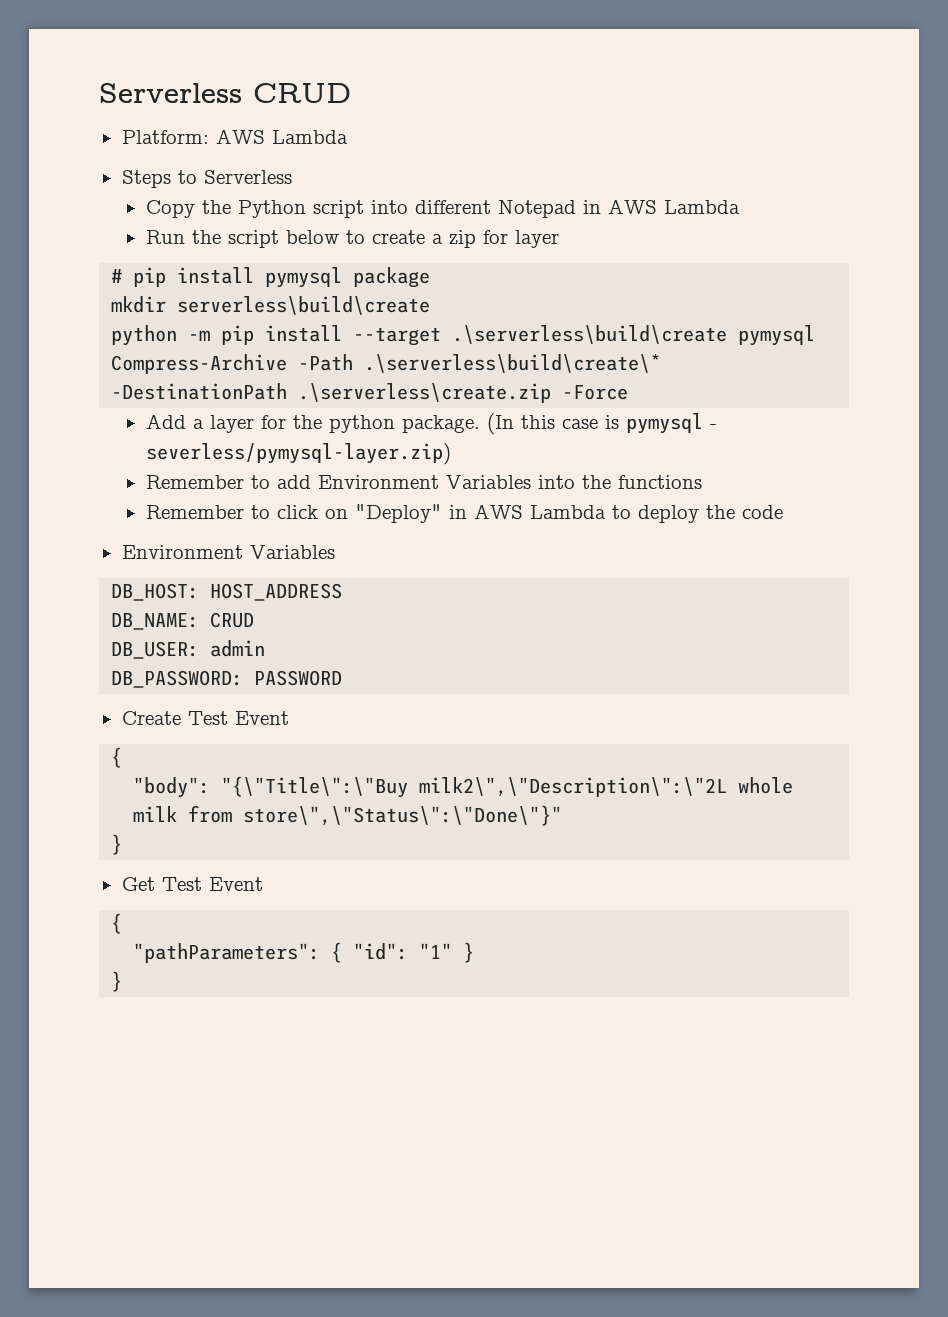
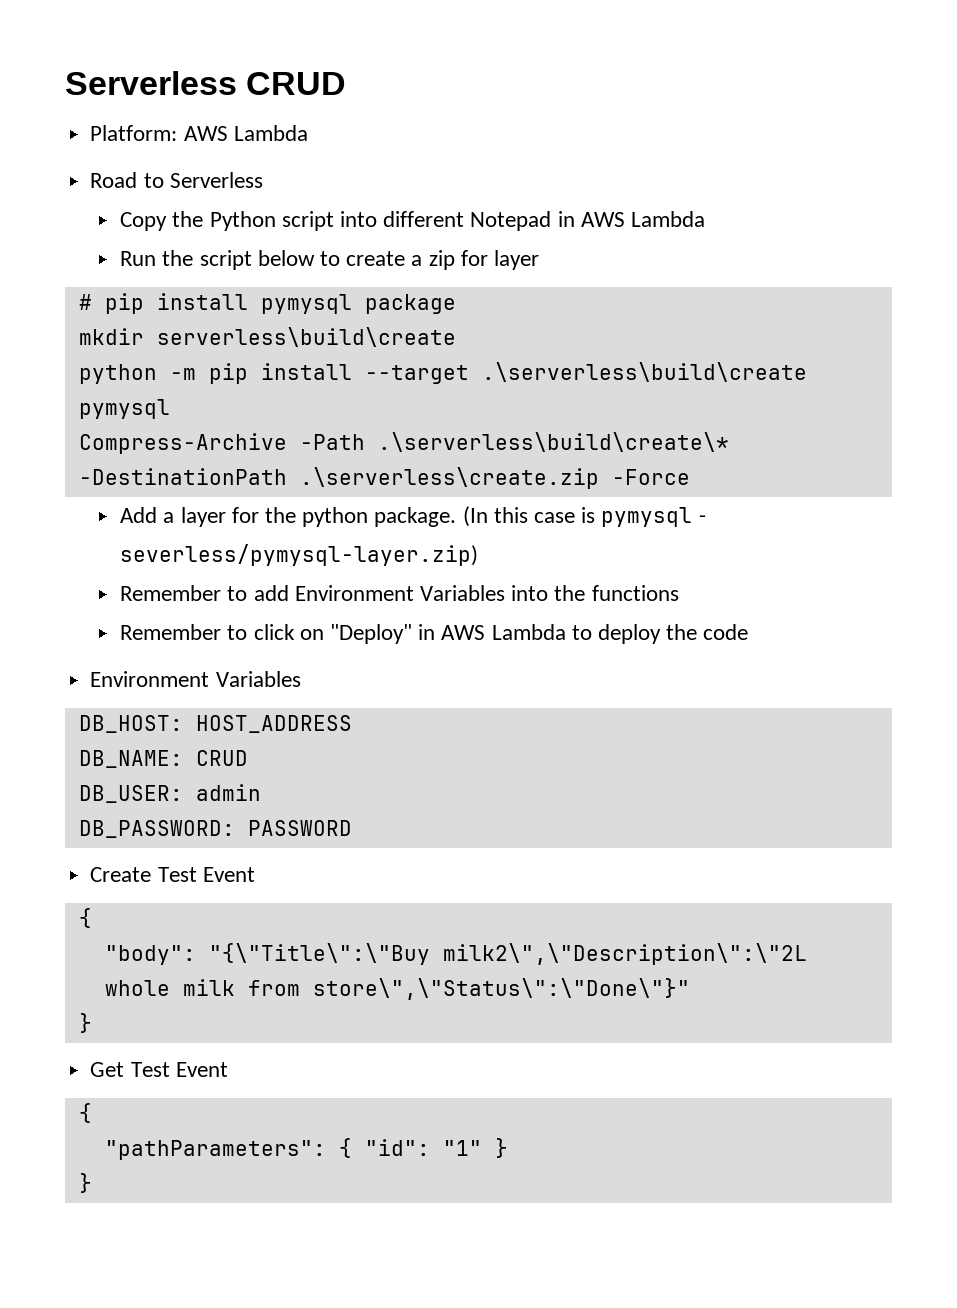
[121,170,171,188] Steps -> [90,172,138,188] Road

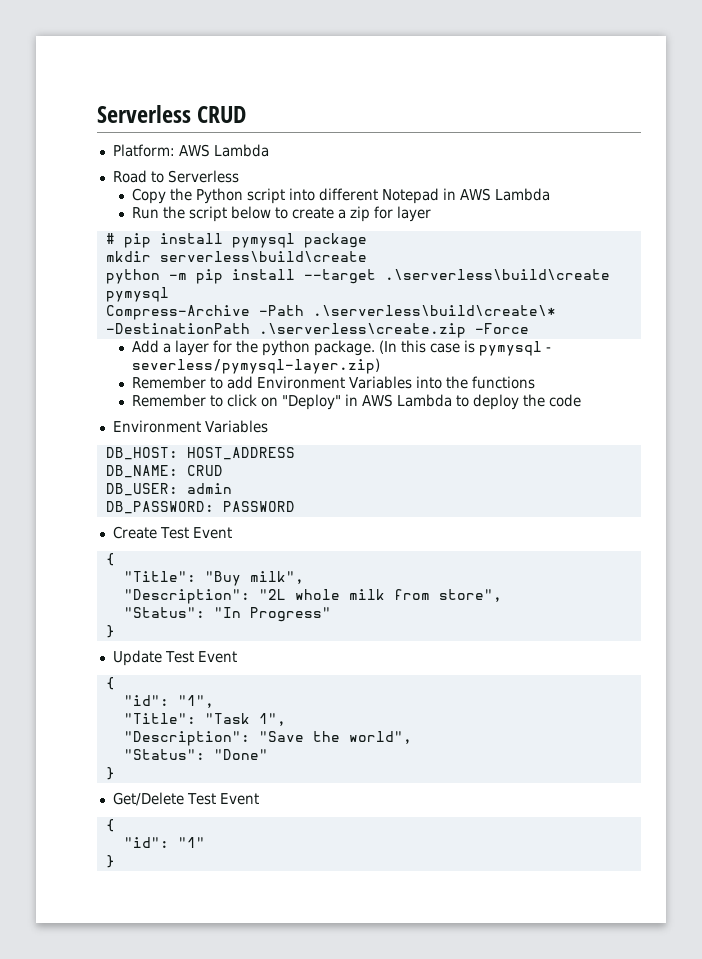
[104,943,807,965] [104,978,690,1000] [78,1013,92,1033] [90,1062,228,1077] [78,1103,92,1123] [104,1138,352,1160] "body": "{\"Title\":\"Buy milk2\",\"Description\":\"2L whole milk from store\",\"Status\":\"Done\"}" // } // Get Test Event // { // "pathParameters": { -> [123,571,304,586] [123,589,502,604] [123,607,331,622] [105,625,115,638] [112,650,237,666] [105,677,115,690] [123,695,214,708] [123,713,286,726] [123,731,412,746] [123,749,268,760] [105,767,115,780] [112,792,259,806] [105,819,115,832] "Title": "Buy milk", // "Description": "2L whole milk from store", // "Status": "In Progress" // } // Update Test Event // { // "id": "1", // "Title": "Task 1", // "Description": "Save the world", // "Status": "Done" // } // Get/Delete Test Event // { //
[494,1138,508,1158] } -> (205, 842) none

